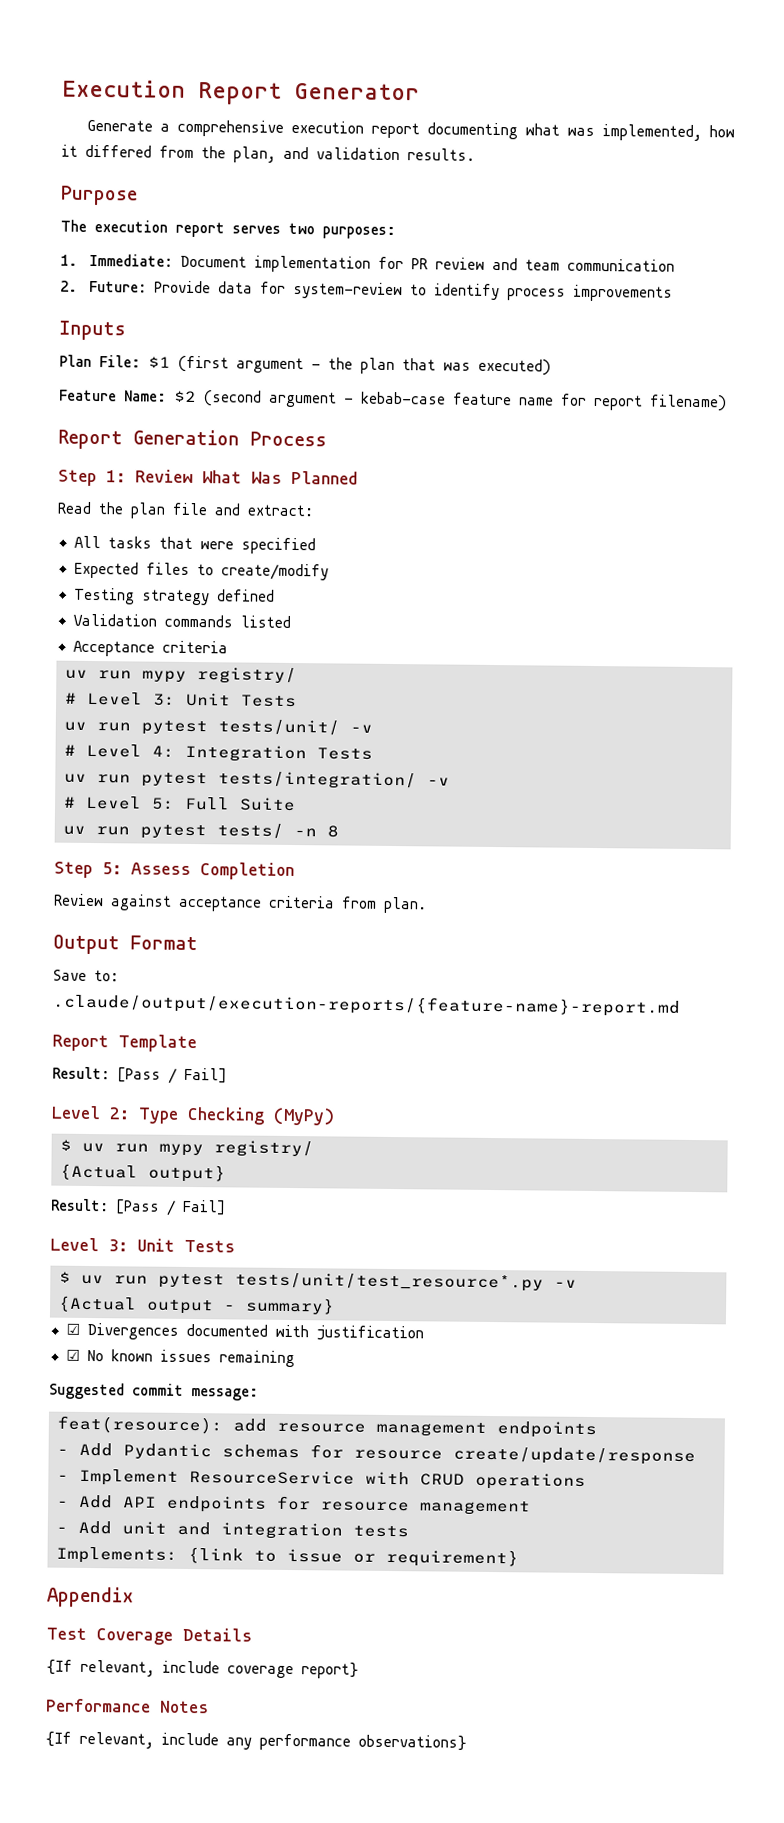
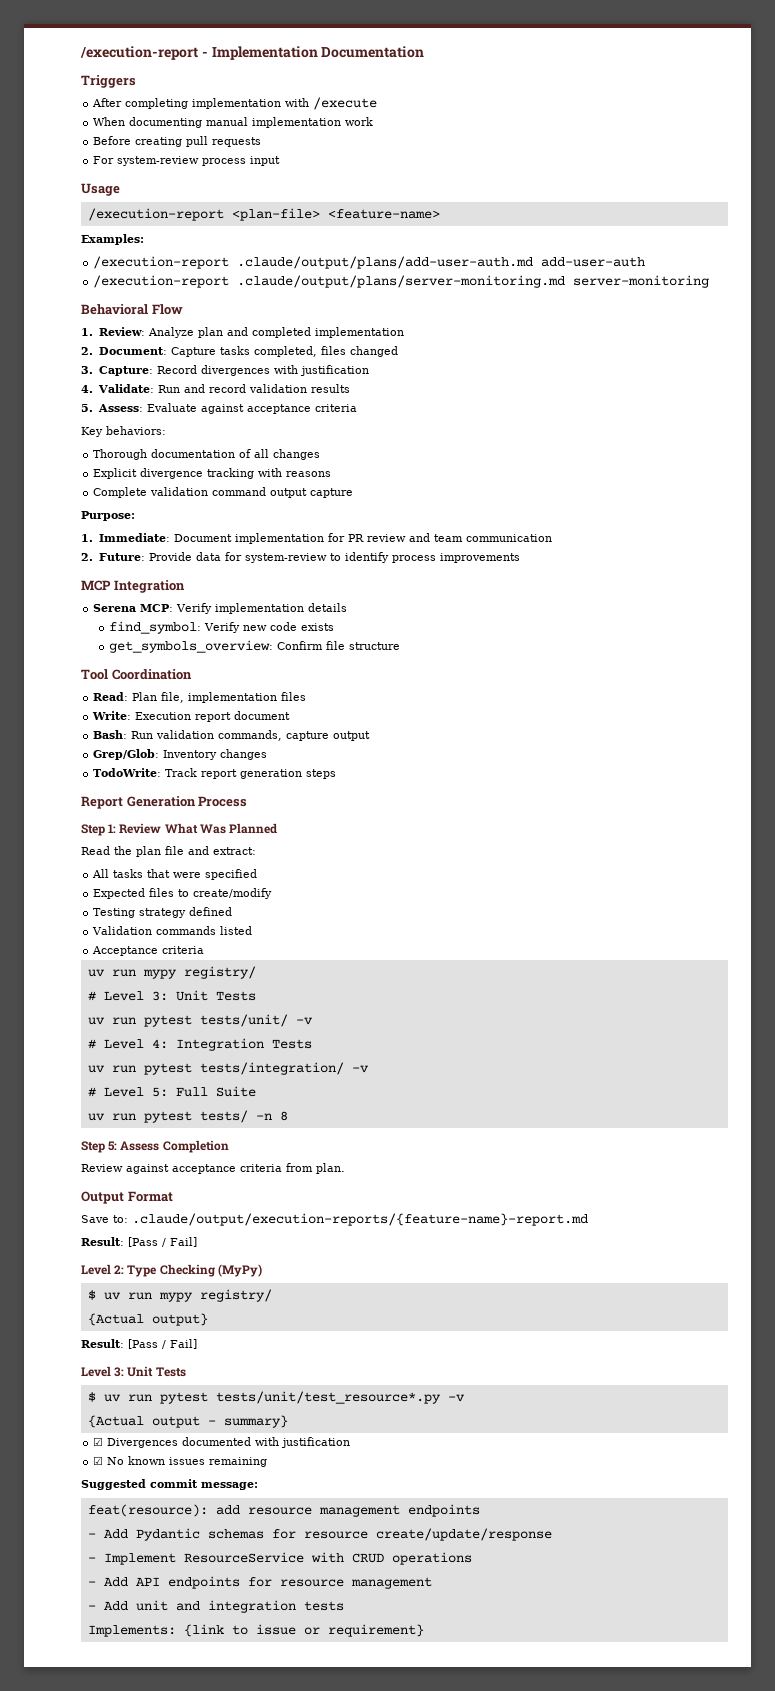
[62,79,420,105] [86,119,735,142] [61,144,475,163] [61,185,138,206] [60,219,396,240] Execution Report Generator // Generate a comprehensive execution report documenting what was implemented, how it differed from the plan, and validation results. // Purpose // The execution report serves two purposes: -> [80,46,425,60] [81,75,136,88] [92,97,378,110] [93,117,374,128] [93,136,262,147] [93,156,281,166] [81,183,120,196] [87,208,440,221] [81,234,144,245] [93,256,646,269] [93,275,710,288] [81,304,183,315] [81,327,404,338] [81,346,398,357] [81,365,369,376] [81,384,350,393] [81,403,357,414] [81,426,166,437] [93,449,321,460] [93,468,332,479] [93,487,354,498] [81,511,135,521] /execution-report - Implementation Documentation // Triggers // After completing implementation with /execute // When documenting manual implementation work // Before creating pull requests // For system-review process input // Usage // /execution-report <plan-file> <feature-name> // Examples: // /execution-report .claude/output/plans/add-user-auth.md add-user-auth // /execution-report .claude/output/plans/server-monitoring.md server-monitoring // Behavioral Flow // 1. Review: Analyze plan and completed implementation // 2. Document: Capture tasks completed, files changed // 3. Capture: Record divergences with justification // 4. Validate: Run and record validation results // 5. Assess: Evaluate against acceptance criteria // Key behaviors: // Thorough documentation of all changes // Explicit divergence tracking with reasons // Complete validation command output capture // Purpose:
[59,320,126,341] [59,354,551,376] [59,389,727,412] Inputs // Plan File: $1 (first argument - the plan that was executed) // Feature Name: $2 (second argument - kebab-case feature name for report filename) -> [81,580,185,593] [93,603,348,614] [109,621,335,634] [109,640,401,653] [81,669,192,680] [93,692,307,703] [92,711,291,722] [93,730,371,741] [93,749,268,760] [93,768,337,779] MCP Integration // Serena MCP: Verify implementation details // find_symbol: Verify new code exists // get_symbols_overview: Confirm file structure // Tool Coordination // Read: Plan file, implementation files // Write: Execution report document // Bash: Run validation commands, capture output // Grep/Glob: Inventory changes // TodoWrite: Track report generation steps
[52,1034,197,1053] // Report Template -> (588, 1219) none
[47,1586,134,1608] [46,1627,252,1645] [46,1659,359,1679] [46,1698,209,1714] [45,1731,467,1751] // Appendix // Test Coverage Details // {If relevant, include coverage report} // Performance Notes // {If relevant, include any performance observations} -> (424, 1630) none

